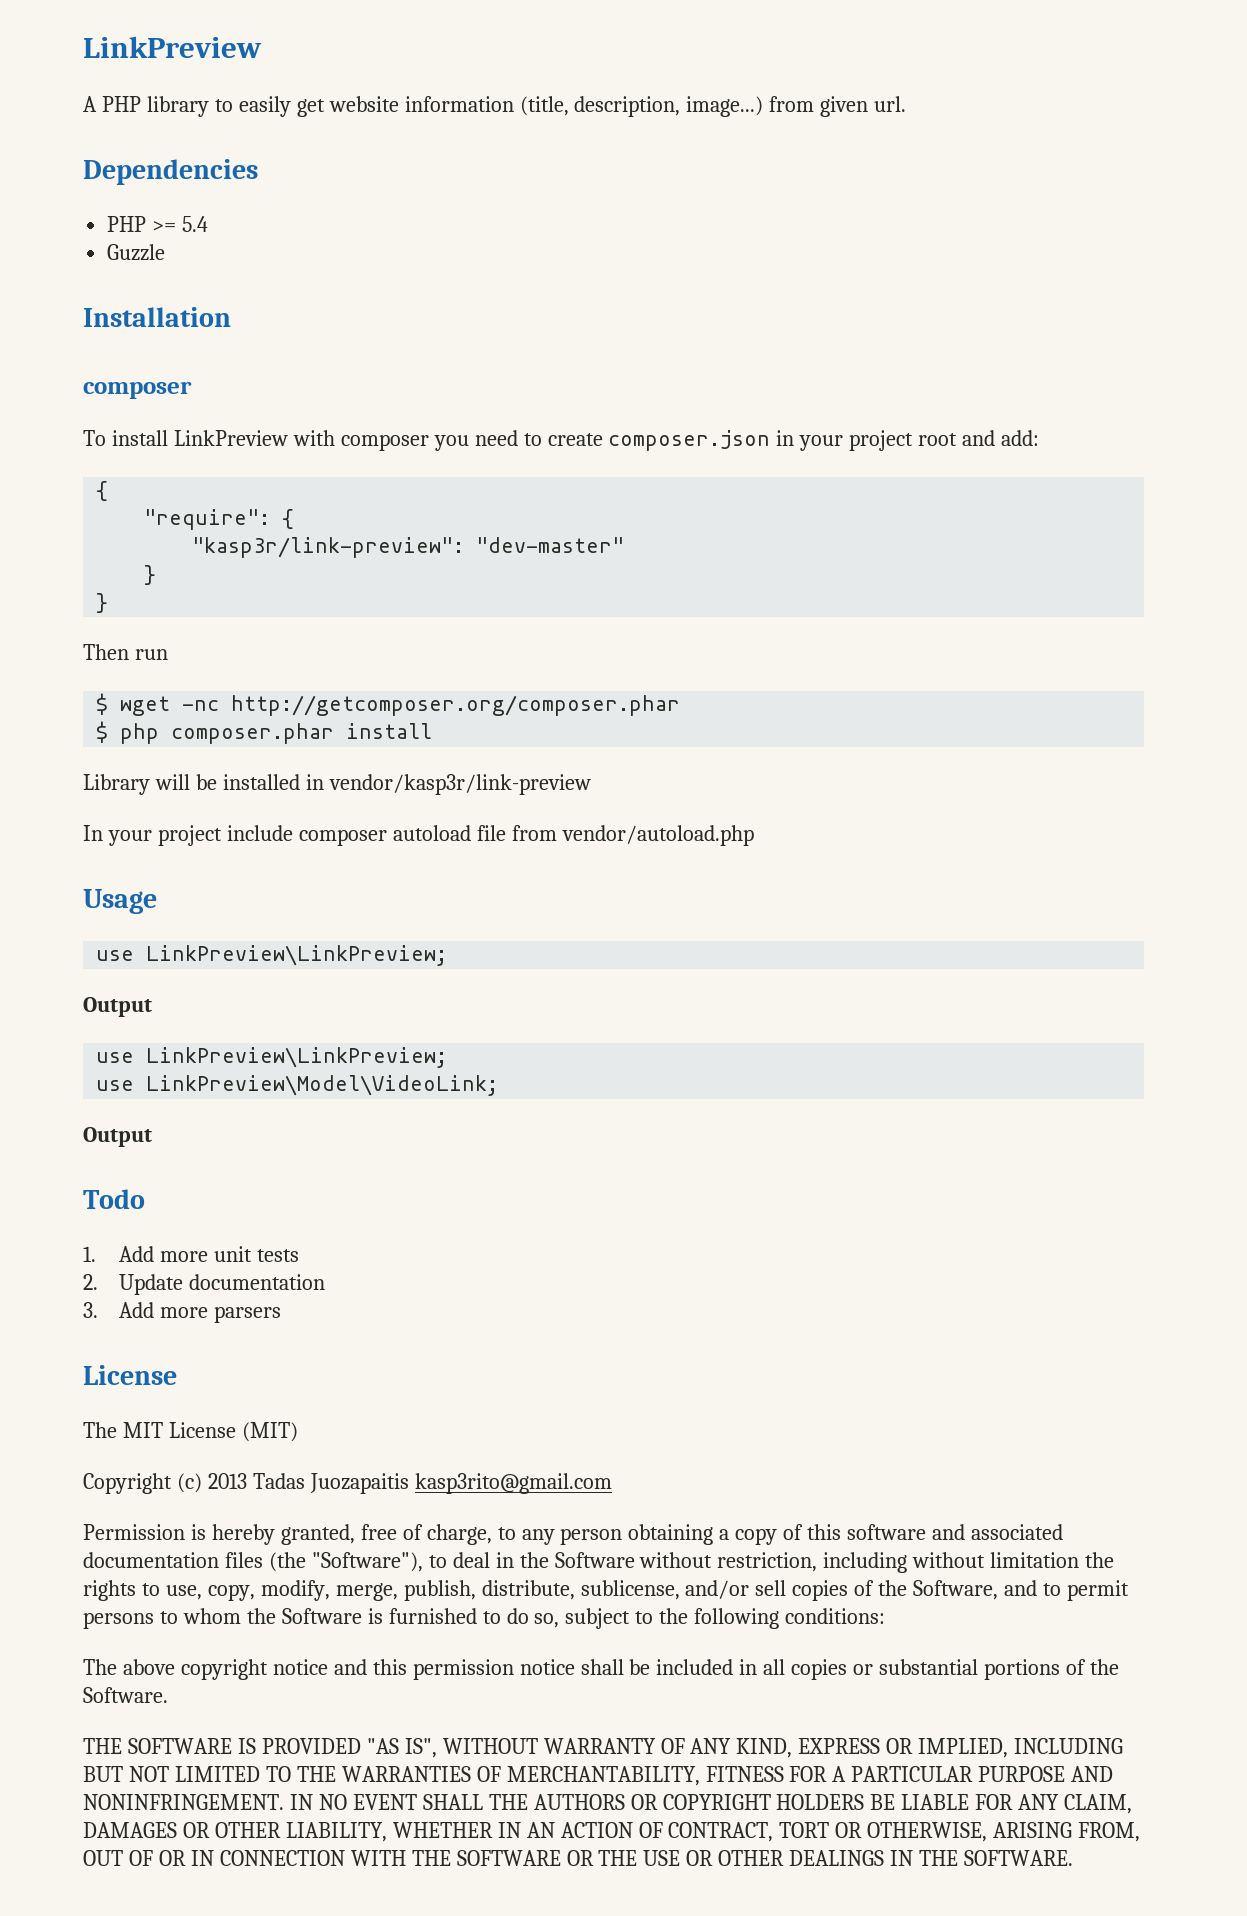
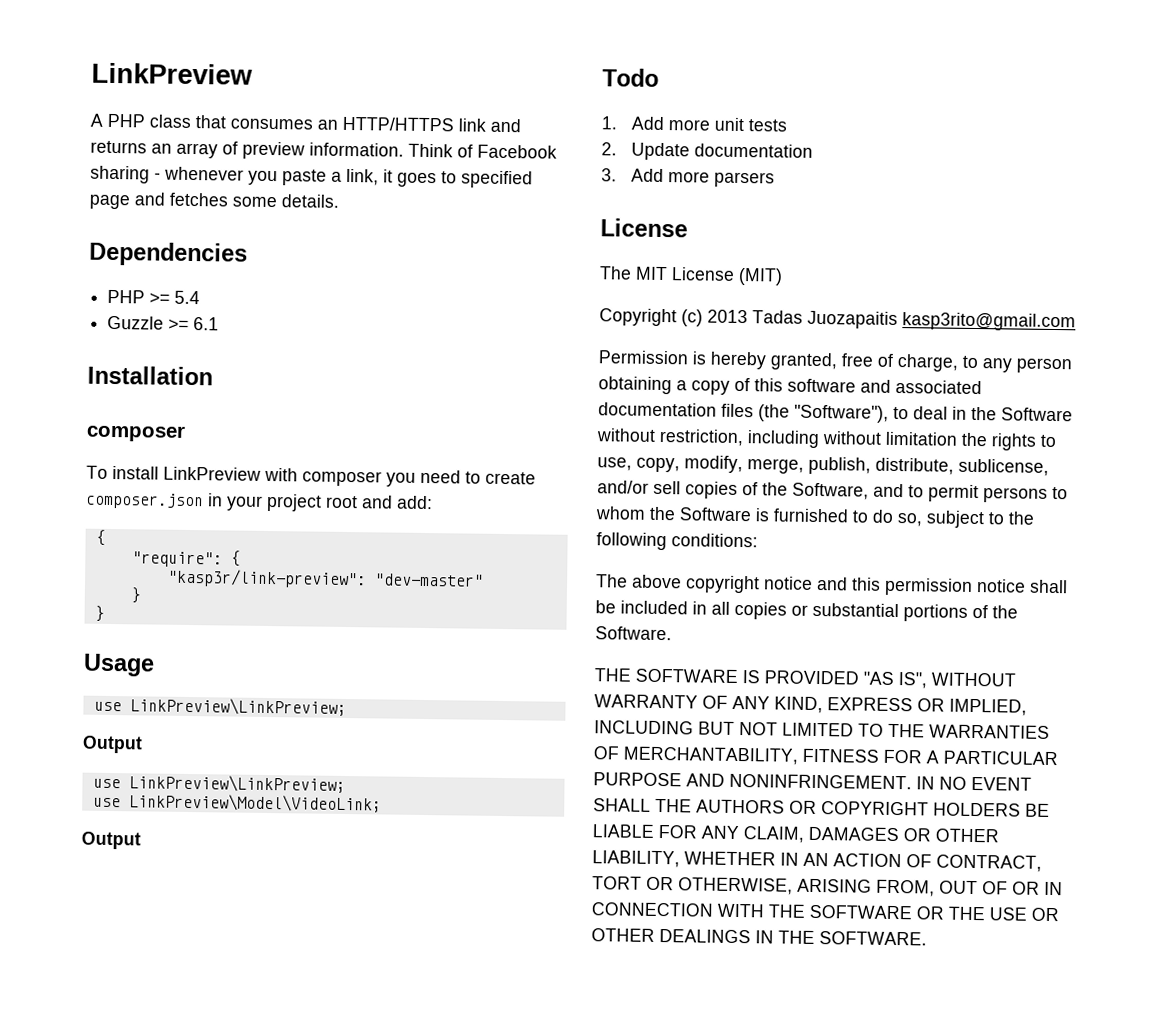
[146,96,907,117] library to easily get website information (title, description, image...) from given url. -> [149,114,521,133] [90,140,557,160] [90,165,533,189] [89,192,339,210] class that consumes an HTTP/HTTPS link and returns an array of preview information. Think of Facebook sharing - whenever you paste a link, it goes to specified page and fetches some details.
(166, 252) none -> [168,317,220,331] >= 6.1
[83,644,168,660] [96,693,681,716] [96,721,433,744] [83,774,591,795] [83,825,754,846] // Then run // $ wget -nc http://getcomposer.org/composer.phar // $ php composer.phar install // Library will be installed in vendor/kasp3r/link-preview // In your project include composer autoload file from vendor/autoload.php -> (105, 613) none

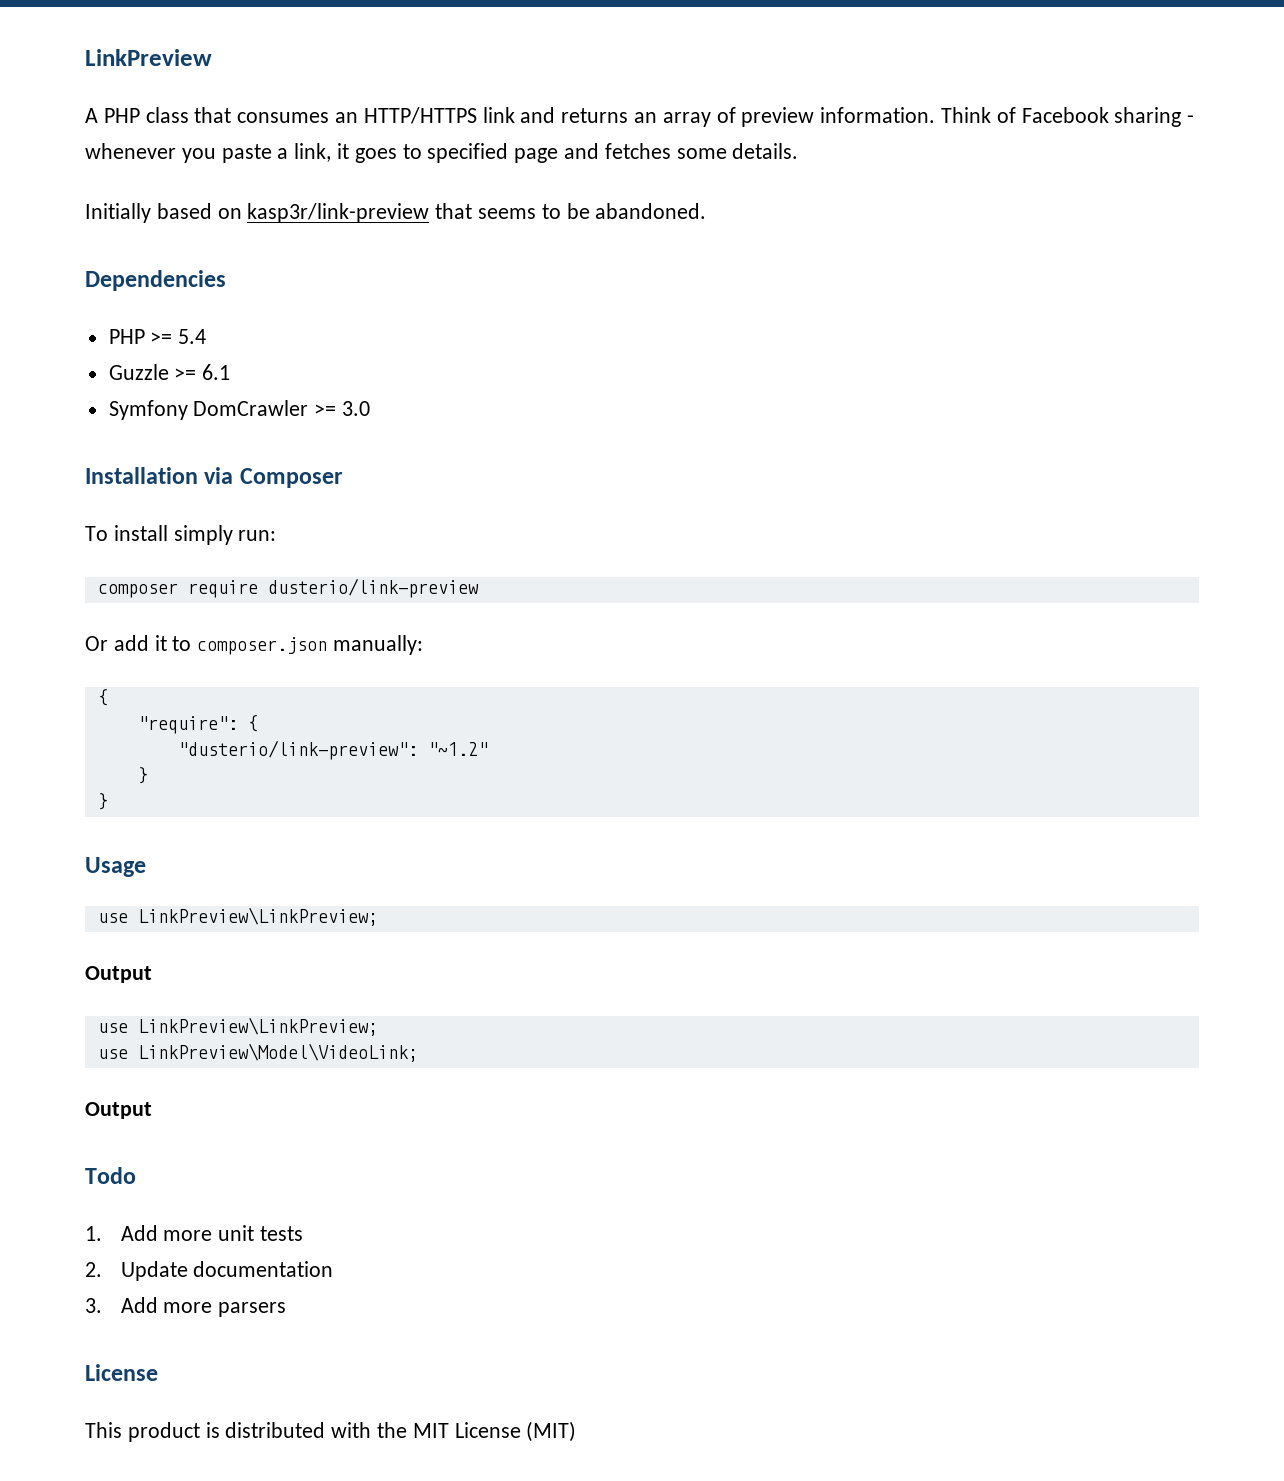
(339, 201) none -> [85,203,707,223] // Initially based on kasp3r/link-preview that seems to be abandoned.
(220, 324) none -> [108,400,371,420] // Symfony DomCrawler >= 3.0
[86,424,186,442] // composer -> [204,467,343,488] via Composer
[163,466,536,487] [85,492,433,512] LinkPreview with composer you need to create composer.json in your project root and add: -> [173,525,277,545] [97,578,479,598] [85,635,424,655] simply run: // composer require dusterio/link-preview // Or add it to composer.json manually:
[166,568,484,589] "kasp3r/link-preview": "dev-master" -> [177,740,488,760] "dusterio/link-preview": "~1.2"
[599,266,783,286] [599,308,1076,332] [598,350,1072,374] [598,376,982,395] [598,402,1073,423] [596,428,1056,451] [597,455,1049,476] [597,480,1068,503] [595,506,1035,529] [596,532,758,551] [596,574,1068,596] [595,600,1018,622] [595,626,672,641] [594,668,1016,689] [594,694,1027,716] [594,720,1050,739] [593,746,1058,766] [593,772,1032,791] [593,798,1050,817] [592,824,999,843] [592,850,1042,872] [592,876,1063,897] [591,902,1059,922] [591,928,927,946] The MIT License (MIT) // Copyright (c) 2013 Tadas Juozapaitis kasp3rito@gmail.com // Permission is hereby granted, free of charge, to any person obtaining a copy of this software and associated documentation files (the "Software"), to deal in the Software without restriction, including without limitation the rights to use, copy, modify, merge, publish, distribute, sublicense, and/or sell copies of the Software, and to permit persons to whom the Software is furnished to do so, subject to the following conditions: // The above copyright notice and this permission notice shall be included in all copies or substantial portions of the Software. // THE SOFTWARE IS PROVIDED "AS IS", WITHOUT WARRANTY OF ANY KIND, EXPRESS OR IMPLIED, INCLUDING BUT NOT LIMITED TO THE WARRANTIES OF MERCHANTABILITY, FITNESS FOR A PARTICULAR PURPOSE AND NONINFRINGEMENT. IN NO EVENT SHALL THE AUTHORS OR COPYRIGHT HOLDERS BE LIABLE FOR ANY CLAIM, DAMAGES OR OTHER LIABILITY, WHETHER IN AN ACTION OF CONTRACT, TORT OR OTHERWISE, ARISING FROM, OUT OF OR IN CONNECTION WITH THE SOFTWARE OR THE USE OR OTHER DEALINGS IN THE SOFTWARE. -> [85,1421,577,1442] This product is distributed with the MIT License (MIT)

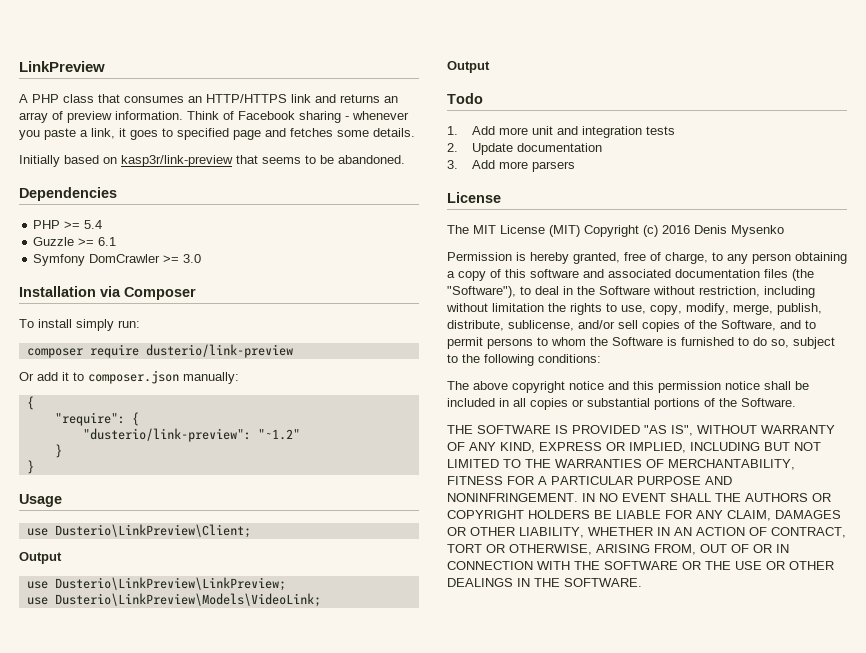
[137,907,378,926] LinkPreview\LinkPreview; -> [54,524,251,538] Dusterio\LinkPreview\Client;
[137,1017,378,1036] [97,1043,418,1062] LinkPreview\LinkPreview; // use LinkPreview\Model\VideoLink; -> [54,577,286,591] [26,593,321,607] Dusterio\LinkPreview\LinkPreview; // use Dusterio\LinkPreview\Models\VideoLink;
(255, 1233) none -> [556,126,642,138] and integration
[85,1421,577,1442] This product is distributed with the MIT License (MIT) -> [447,225,784,237] [447,252,847,264] [447,269,814,281] [447,286,815,298] [446,303,822,315] [447,320,816,332] [447,337,835,349] [447,354,601,366] [447,381,809,393] [447,398,796,410] [447,425,835,436] [447,442,821,453] [447,459,795,470] [447,476,732,485] [447,493,831,502] [447,510,841,521] [447,527,846,538] [447,544,789,555] [447,561,834,570] [447,578,642,587] The MIT License (MIT) Copyright (c) 2016 Denis Mysenko // Permission is hereby granted, free of charge, to any person obtaining a copy of this software and associated documentation files (the "Software"), to deal in the Software without restriction, including without limitation the rights to use, copy, modify, merge, publish, distribute, sublicense, and/or sell copies of the Software, and to permit persons to whom the Software is furnished to do so, subject to the following conditions: // The above copyright notice and this permission notice shall be included in all copies or substantial portions of the Software. // THE SOFTWARE IS PROVIDED "AS IS", WITHOUT WARRANTY OF ANY KIND, EXPRESS OR IMPLIED, INCLUDING BUT NOT LIMITED TO THE WARRANTIES OF MERCHANTABILITY, FITNESS FOR A PARTICULAR PURPOSE AND NONINFRINGEMENT. IN NO EVENT SHALL THE AUTHORS OR COPYRIGHT HOLDERS BE LIABLE FOR ANY CLAIM, DAMAGES OR OTHER LIABILITY, WHETHER IN AN ACTION OF CONTRACT, TORT OR OTHERWISE, ARISING FROM, OUT OF OR IN CONNECTION WITH THE SOFTWARE OR THE USE OR OTHER DEALINGS IN THE SOFTWARE.

